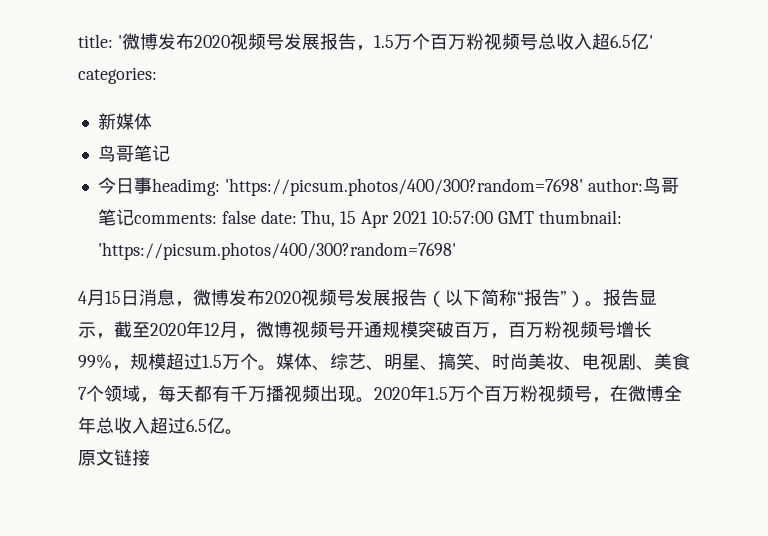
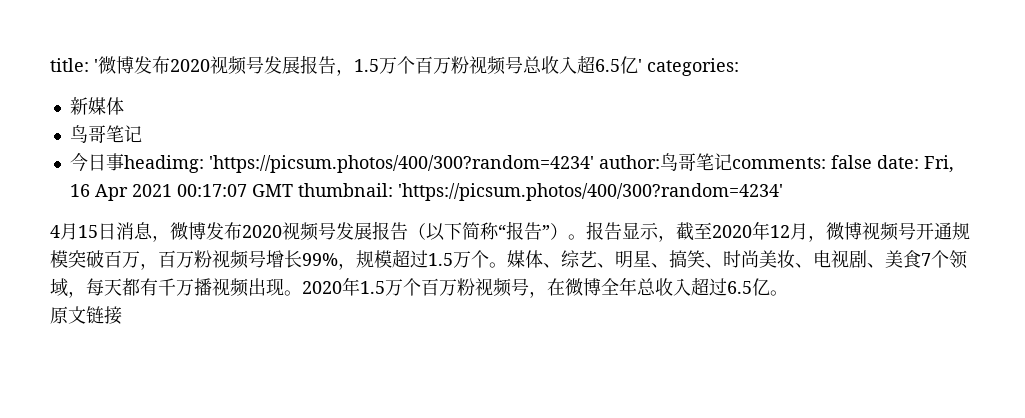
[224,178,583,196] 'https://picsum.photos/400/300?random=7698' -> [208,155,594,173] 'https://picsum.photos/400/300?random=4234'
[301,210,357,227] Thu, 15 -> [923,155,954,173] [69,184,90,197] Fri, 16
[431,211,493,224] 10:57:00 -> [176,184,247,197] 00:17:07
[97,242,456,260] 'https://picsum.photos/400/300?random=7698' -> [397,183,783,201] 'https://picsum.photos/400/300?random=4234'

